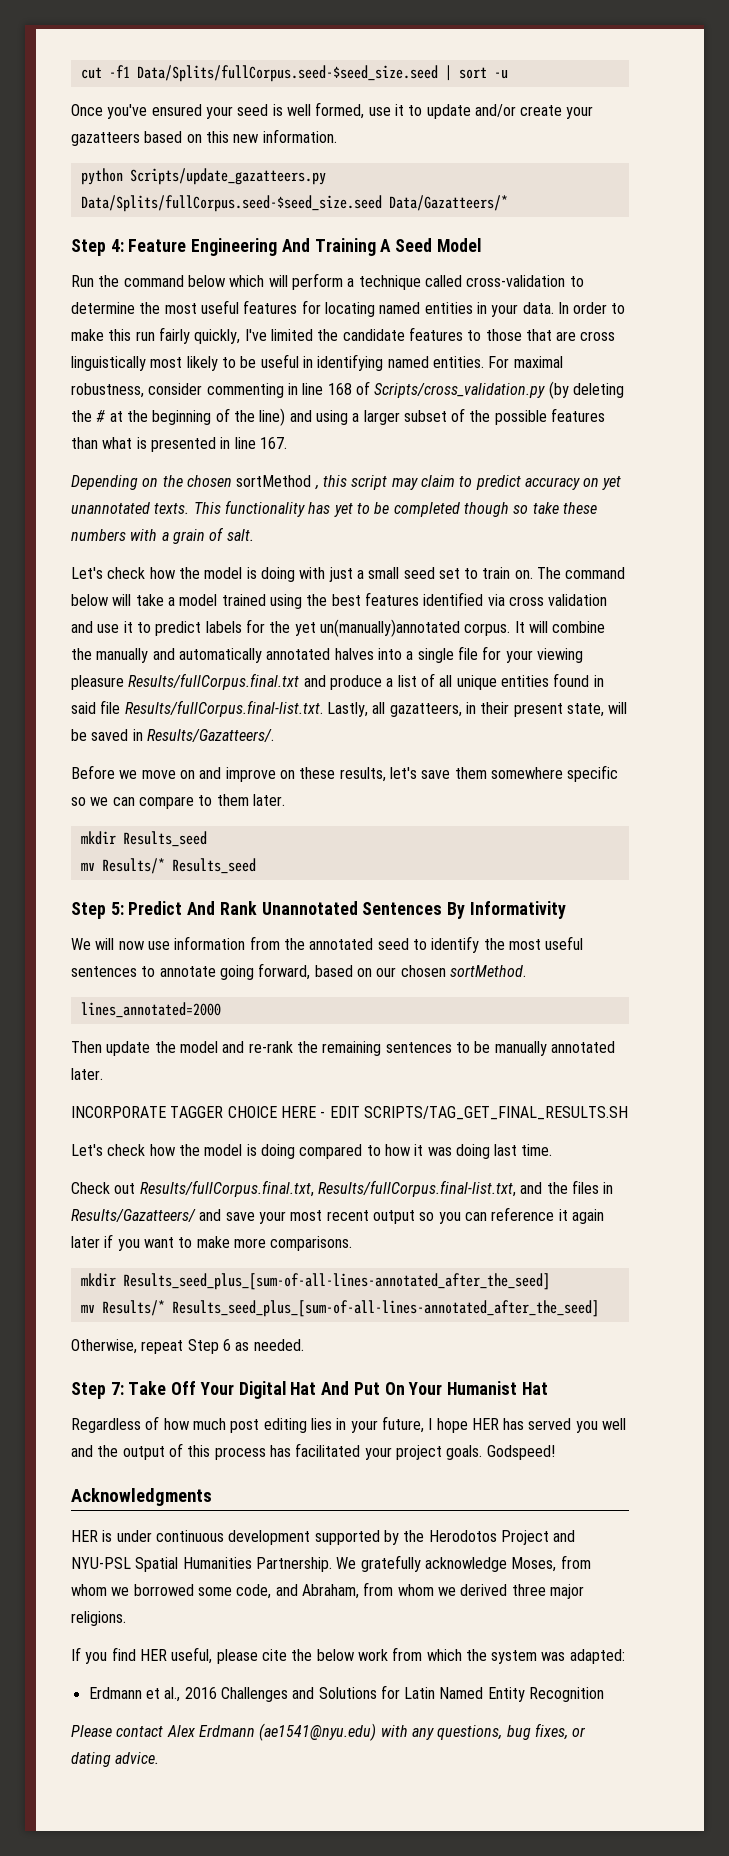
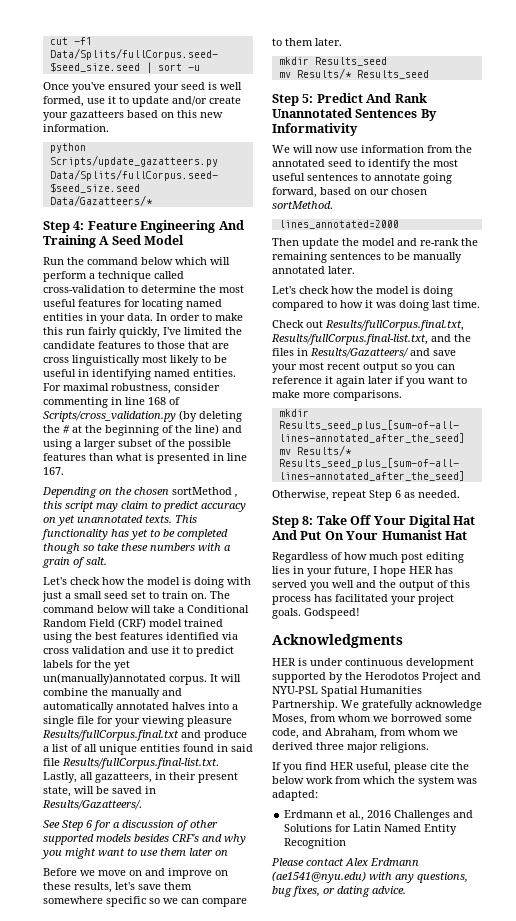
(175, 601) none -> [187,605,249,613] [43,618,146,629] Conditional Random Field (CRF)
(274, 735) none -> [43,820,218,831] [43,834,246,845] [41,848,228,859] // See Step 6 for a discussion of other supported models besides CRF's and why you might want to use them later on
[71,1106,628,1120] // INCORPORATE TAGGER CHOICE HERE - EDIT SCRIPTS/TAG_GET_FINAL_RESULTS.SH -> (355, 270) none
[110,1382,124,1395] 7: -> [302,516,314,525] 8:

